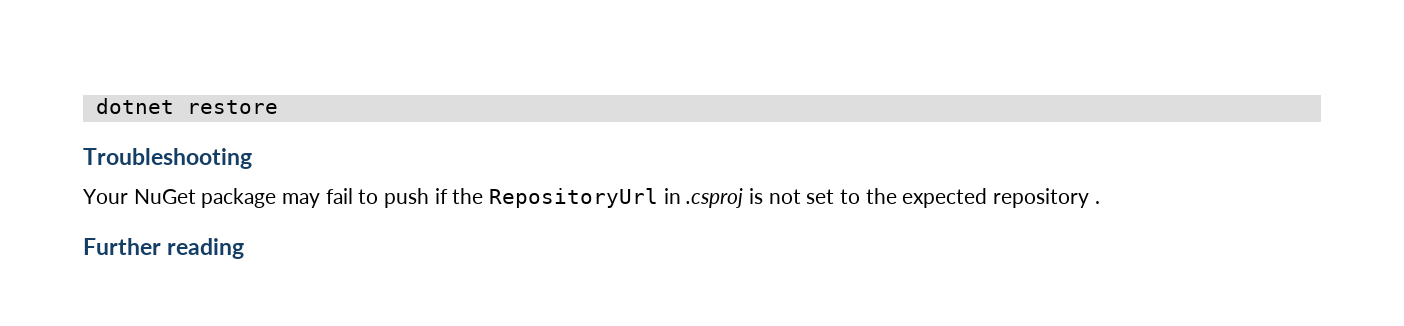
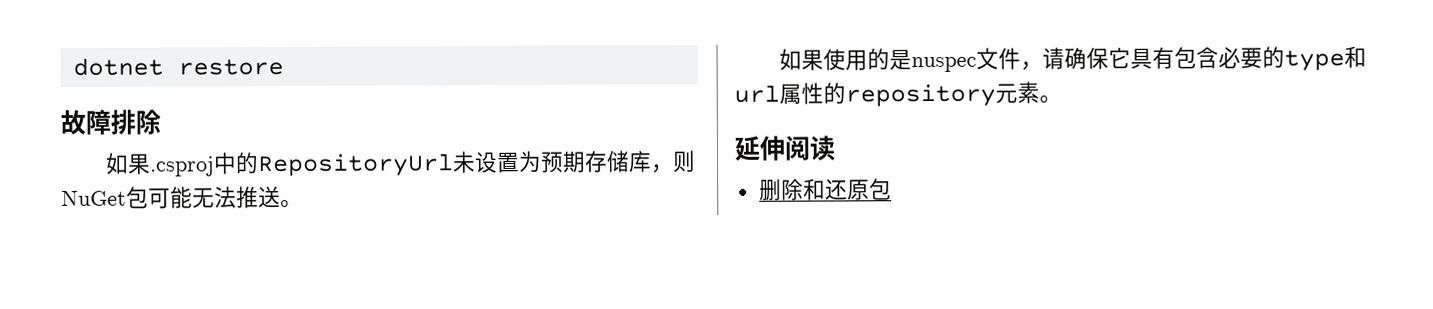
[83,148,252,169] [83,188,1100,208] [83,238,245,259] Troubleshooting // Your NuGet package may fail to push if the RepositoryUrl in .csproj is not set to the expected repository . // Further reading -> [60,109,161,135] [104,150,696,178] [61,185,303,209] [778,46,1367,73] [734,81,1062,108] [734,135,836,161] [758,178,892,201] 故障排除 // 如果.csproj中的RepositoryUrl未设置为预期存储库，则NuGet包可能无法推送。 // 如果使用的是nuspec文件，请确保它具有包含必要的type和url属性的repository元素。 // 延伸阅读 // 删除和还原包

